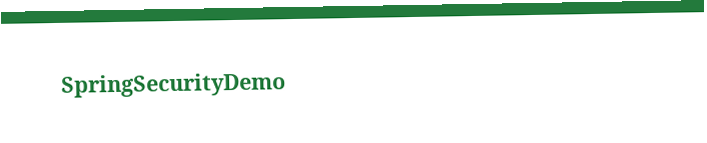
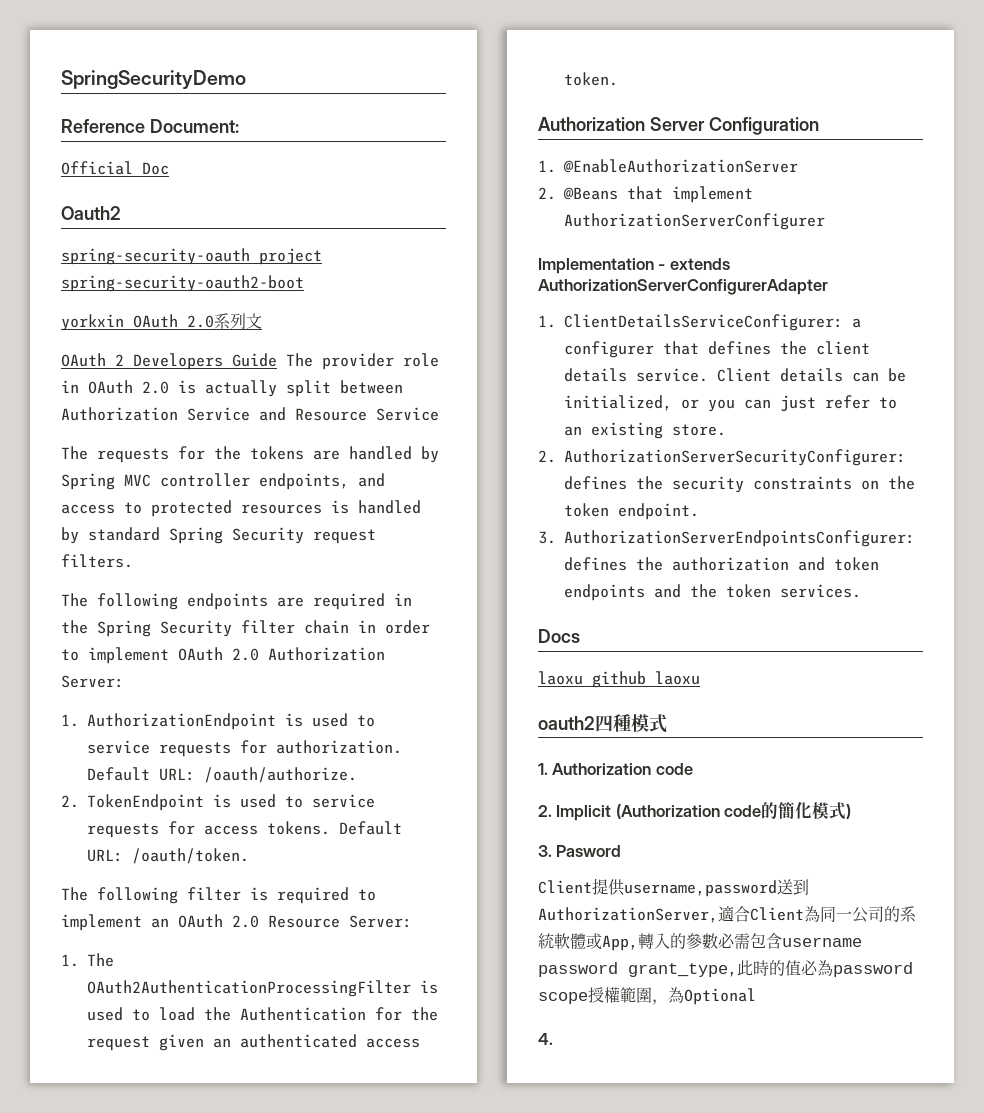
(286, 85) none -> [61,119,239,133] [61,161,169,175] [61,206,121,220] [61,248,322,265] [61,275,304,292] [61,313,262,331] [61,353,439,370] [61,380,403,397] [61,407,439,421] [61,446,439,463] [61,473,385,490] [61,500,421,517] [61,527,376,544] [61,554,133,568] [61,593,412,610] [61,620,430,637] [61,647,385,664] [61,675,124,688] [61,713,375,730] [87,740,402,757] [87,767,357,783] [61,794,375,811] [87,821,402,838] [87,848,249,864] [61,887,376,904] [61,914,412,931] [61,953,114,967] [87,980,438,997] [87,1007,438,1021] [87,1034,420,1051] [564,72,618,86] [538,117,819,135] [538,159,798,173] [538,186,753,203] [564,213,825,230] [538,258,730,274] [538,279,828,295] [538,314,861,331] [564,341,870,358] [564,368,906,382] [564,395,897,412] [564,422,726,439] [538,449,906,466] [564,476,915,493] [564,503,699,520] [538,530,915,547] [564,557,879,571] [564,584,861,601] [538,629,580,643] [538,671,700,688] [538,714,667,733] [538,763,693,775] [538,802,852,821] [538,845,622,857] [538,878,809,897] [538,905,916,923] [538,933,862,951] [538,960,913,977] [538,987,756,1005] [538,1033,553,1045] // Reference Document: // Official Doc // Oauth2 // spring-security-oauth project spring-security-oauth2-boot // yorkxin OAuth 2.0系列文 // OAuth 2 Developers Guide The provider role in OAuth 2.0 is actually split between Authorization Service and Resource Service // The requests for the tokens are handled by Spring MVC controller endpoints, and access to protected resources is handled by standard Spring Security request filters. // The following endpoints are required in the Spring Security filter chain in order to implement OAuth 2.0 Authorization Server: // 1. AuthorizationEndpoint is used to service requests for authorization. Default URL: /oauth/authorize. // 2. TokenEndpoint is used to service requests for access tokens. Default URL: /oauth/token. // The following filter is required to implement an OAuth 2.0 Resource Server: // 1. The OAuth2AuthenticationProcessingFilter is used to load the Authentication for the request given an authenticated access token. // Authorization Server Configuration // 1. @EnableAuthorizationServer // 2. @Beans that implement AuthorizationServerConfigurer // Implementation - extends AuthorizationServerConfigurerAdapter // 1. ClientDetailsServiceConfigurer: a configurer that defines the client details service. Client details can be initialized, or you can just refer to an existing store. // 2. AuthorizationServerSecurityConfigurer: defines the security constraints on the token endpoint. // 3. AuthorizationServerEndpointsConfigurer: defines the authorization and token endpoints and the token services. // Docs // laoxu github laoxu // oauth2四種模式 // 1. Authorization code // 2. Implicit (Authorization code的簡化模式) // 3. Pasword // Client提供username,password送到AuthorizationServer,適合Client為同一公司的系統軟體或App,轉入的參數必需包含username password grant_type,此時的值必為password scope授權範圍，為Optional // 4.

